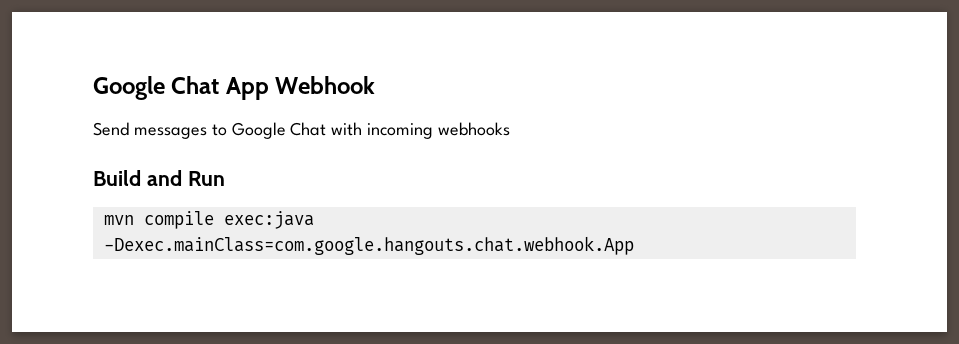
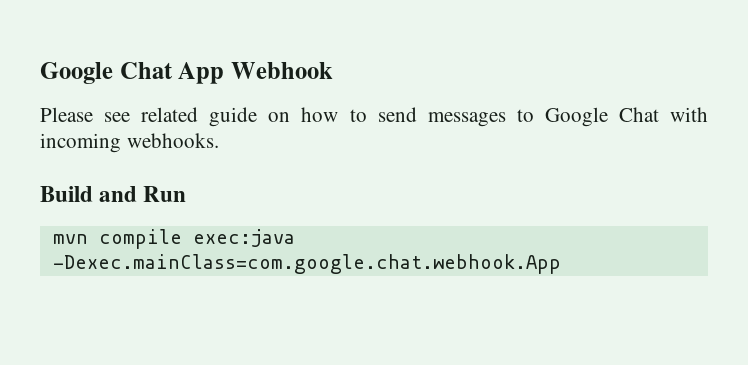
[93,122,129,136] Send -> [40,107,417,127] Please see related guide on how to send
[438,122,511,136] webhooks -> [126,133,219,148] webhooks.
[103,236,634,255] -Dexec.mainClass=com.google.hangouts.chat.webhook.App -> [52,254,561,274] -Dexec.mainClass=com.google.chat.webhook.App

